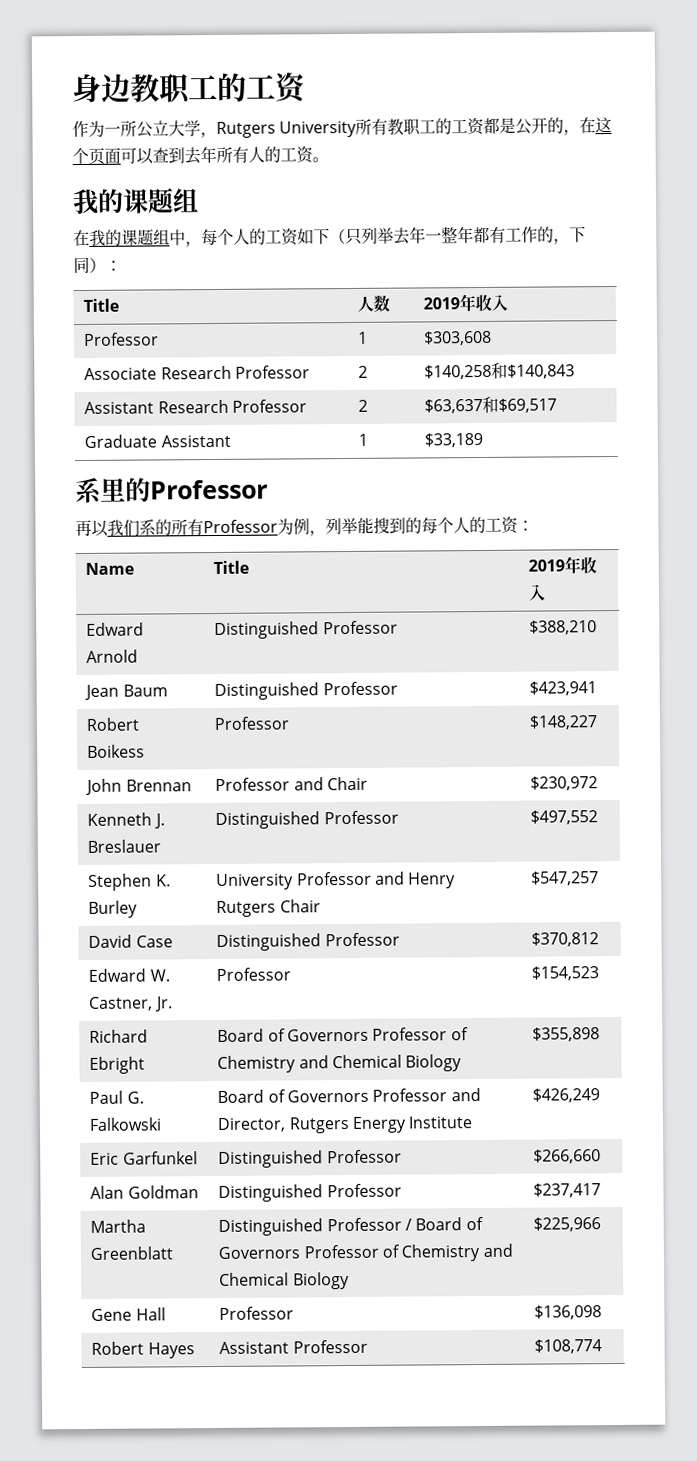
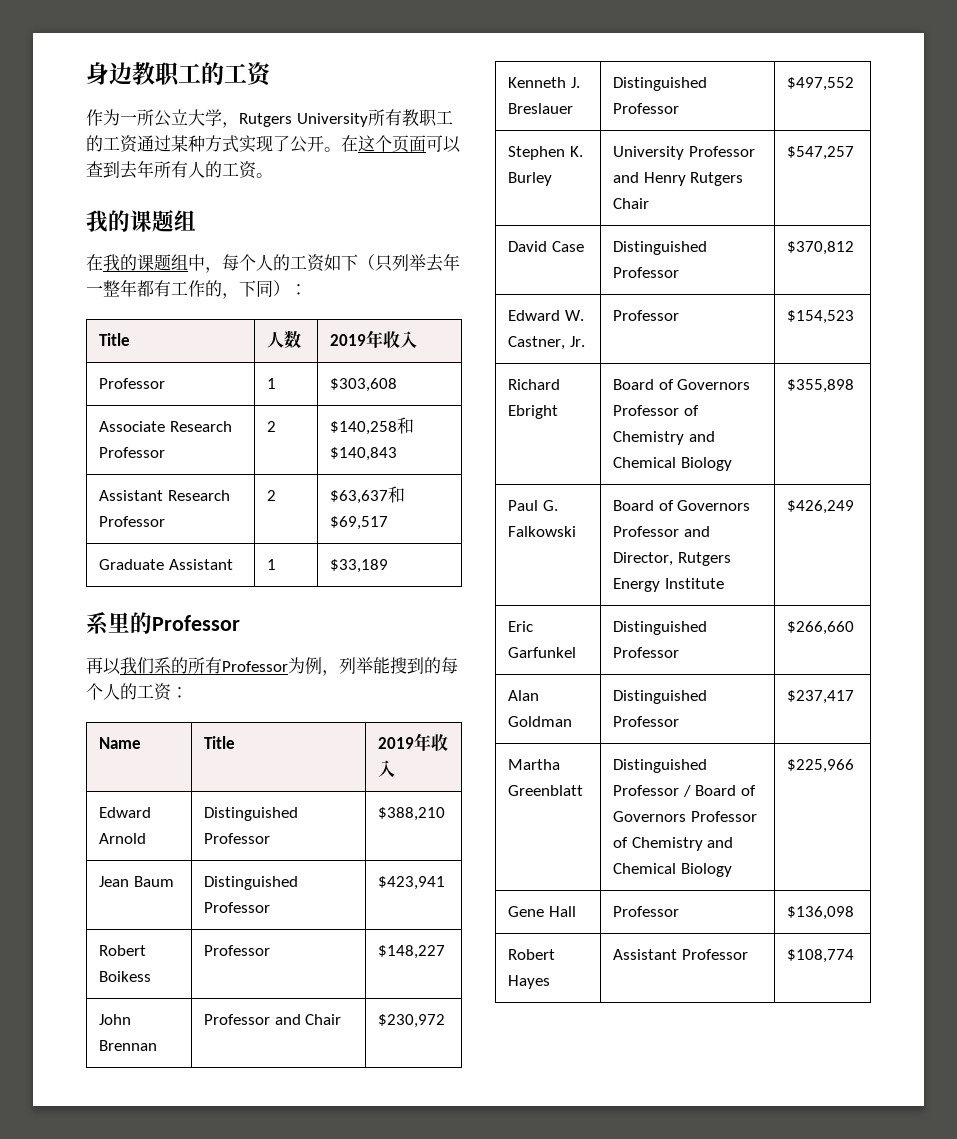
[483,117,581,136] 都是公开的， -> [137,135,341,153] 通过某种方式实现了公开。

